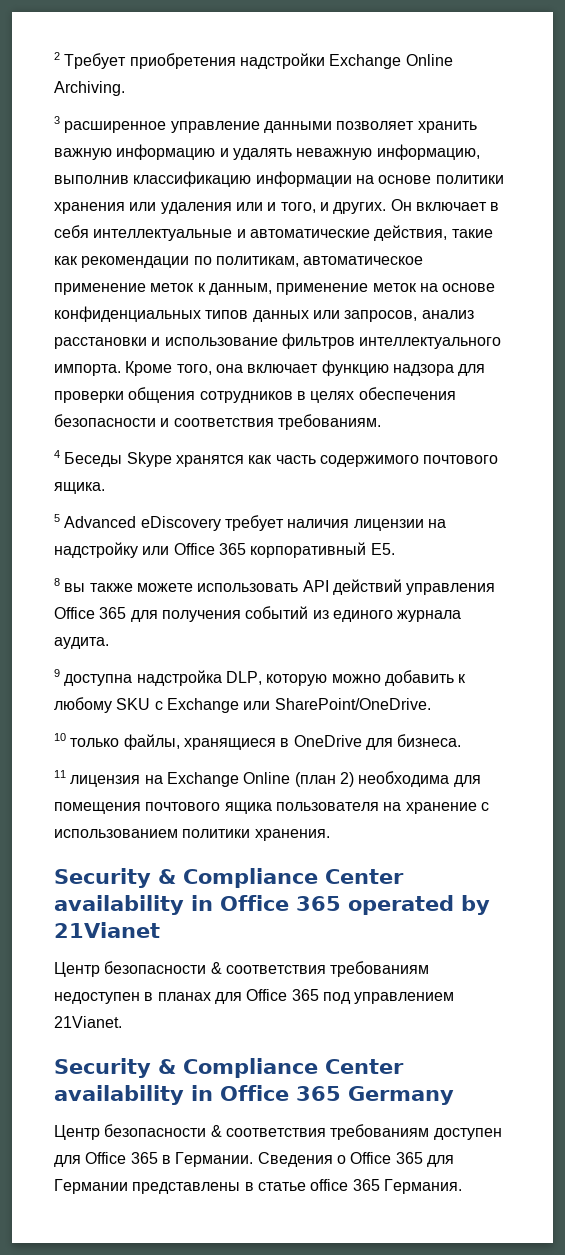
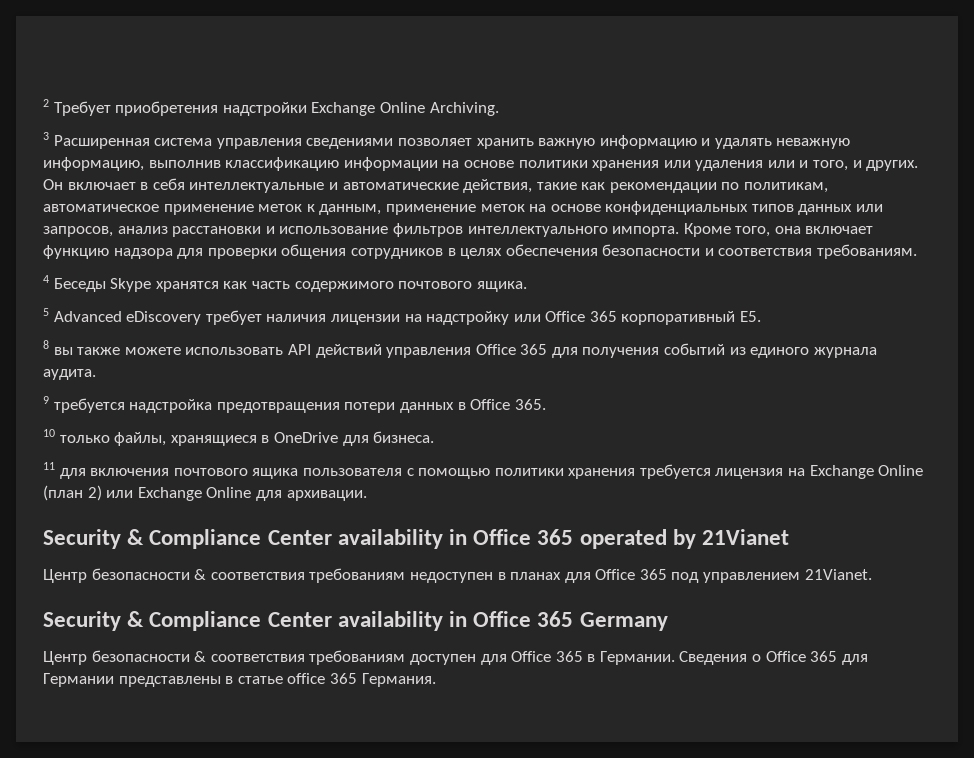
[64,121,332,133] расширенное управление данными -> [53,135,394,149] Расширенная система управления сведениями
[64,670,467,686] [54,697,431,713] доступна надстройка DLP, которую можно добавить к любому SKU с Exchange или SharePoint/OneDrive. -> [53,398,546,413] требуется надстройка предотвращения потери данных в Office 365.
(66, 774) none -> [59,464,711,479] для включения почтового ящика пользователя с помощью политики хранения требуется
[358,771,481,787] [54,802,489,814] [54,829,330,841] необходима для помещения почтового ящика пользователя на хранение с использованием политики хранения. -> [106,487,367,501] или Exchange Online для архивации.

